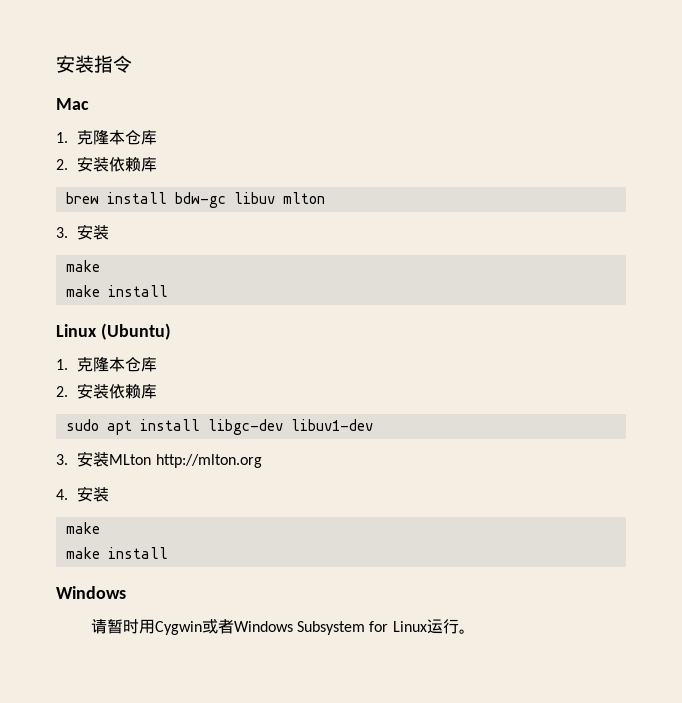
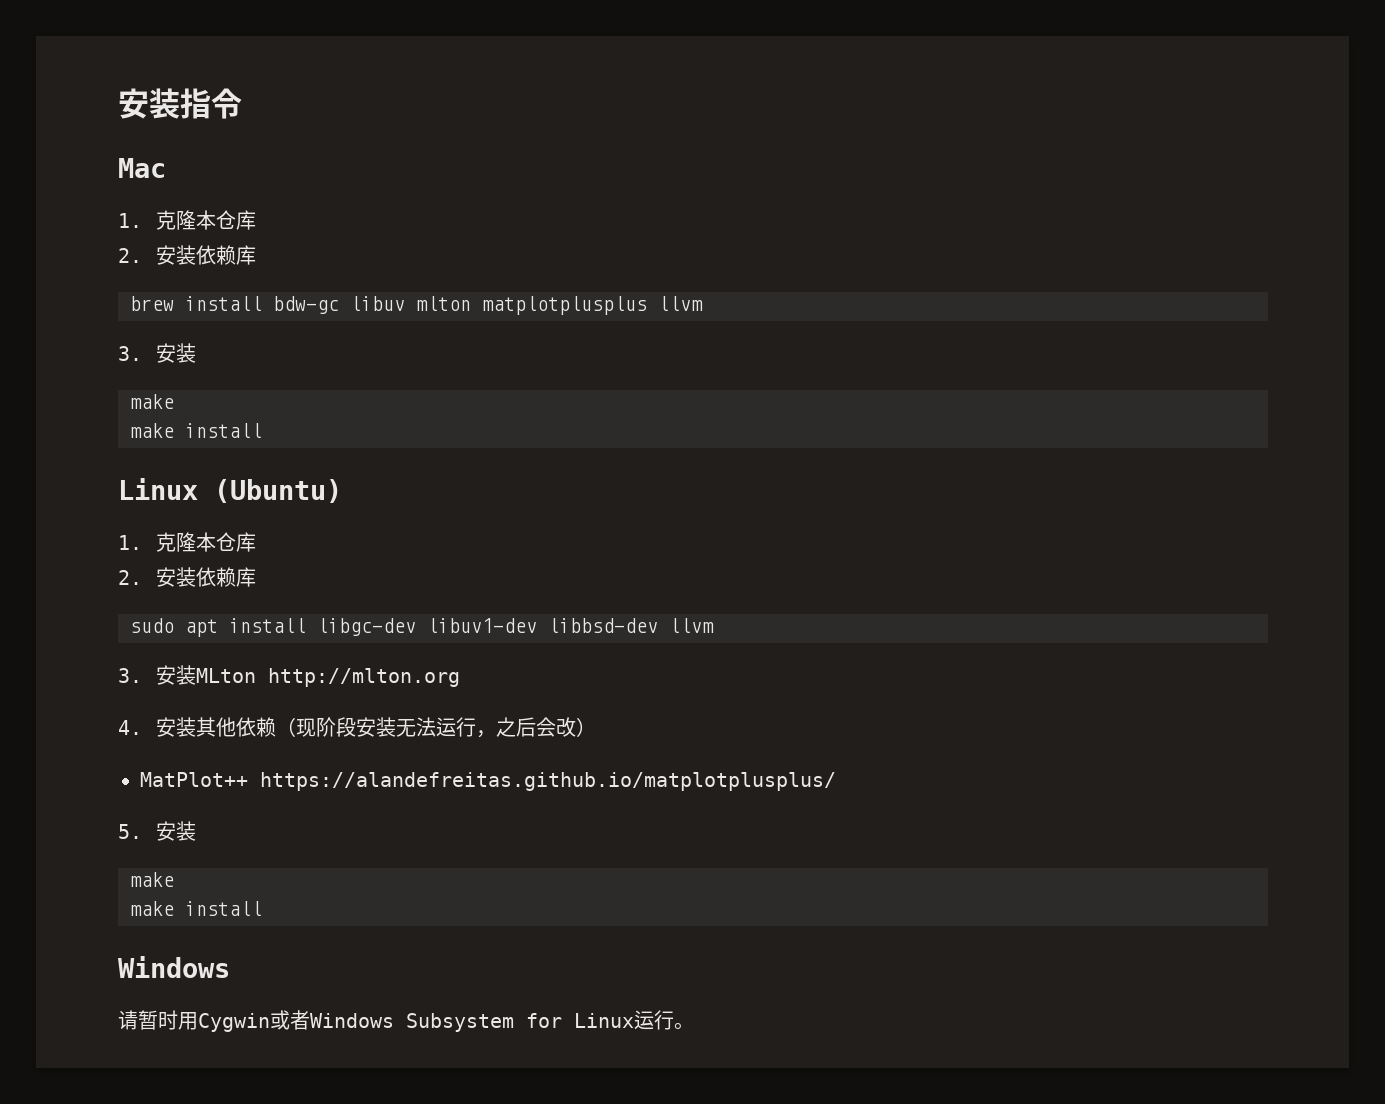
(325, 198) none -> [482,296,703,315] matplotplusplus llvm
(373, 425) none -> [548,618,714,633] libbsd-dev llvm
(110, 494) none -> [196,717,597,738] [140,772,836,791] [118,821,197,841] 其他依赖（现阶段安装无法运行，之后会改） // MatPlot++ https://alandefreitas.github.io/matplotplusplus/ // 5.安装

